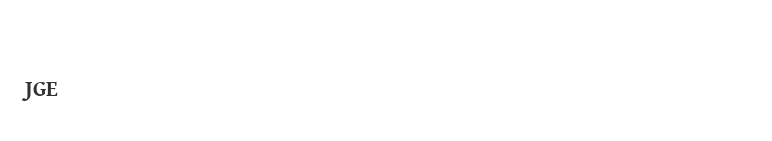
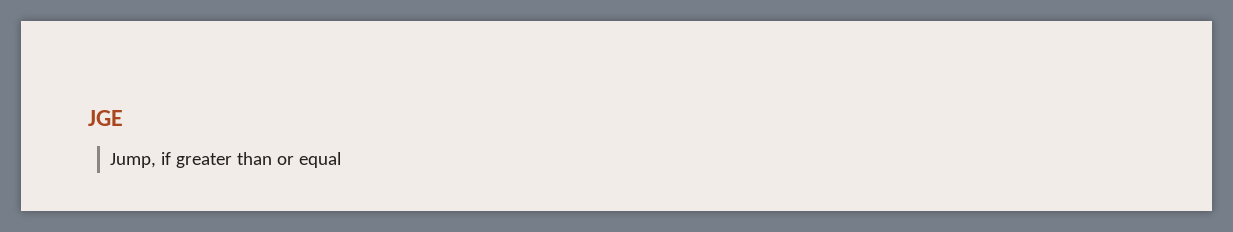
(58, 91) none -> [110,152,342,168] // Jump, if greater than or equal

